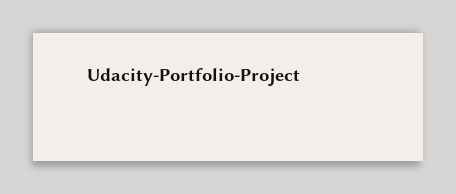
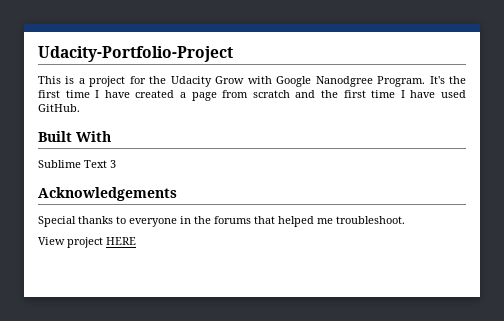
(300, 77) none -> [38,76,466,87] [38,90,467,101] [38,104,80,112] [38,131,111,142] [38,160,116,168] [38,187,177,201] [38,216,405,227] [38,237,136,248] // This is a project for the Udacity Grow with Google Nanodgree Program. It's the first time I have created a page from scratch and the first time I have used GitHub. // Built With // Sublime Text 3 // Acknowledgements // Special thanks to everyone in the forums that helped me troubleshoot. // View project HERE

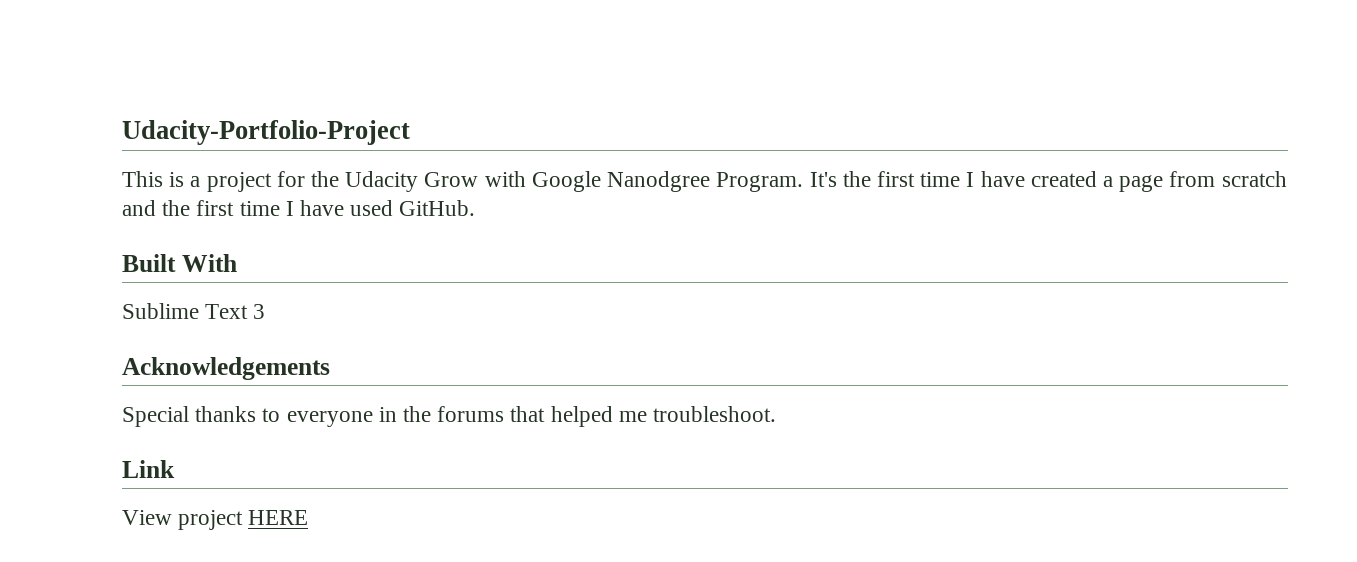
(405, 220) none -> [122,460,175,478] // Link

